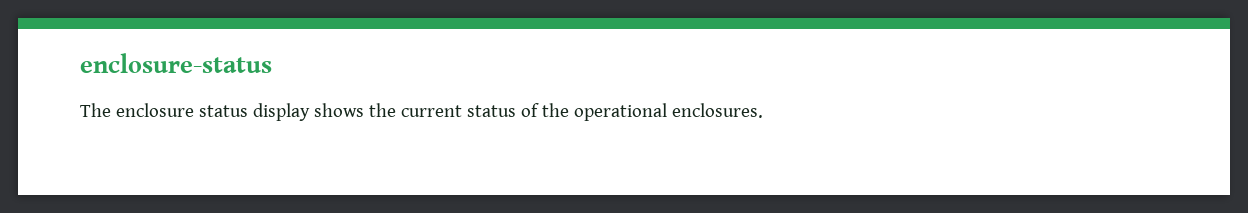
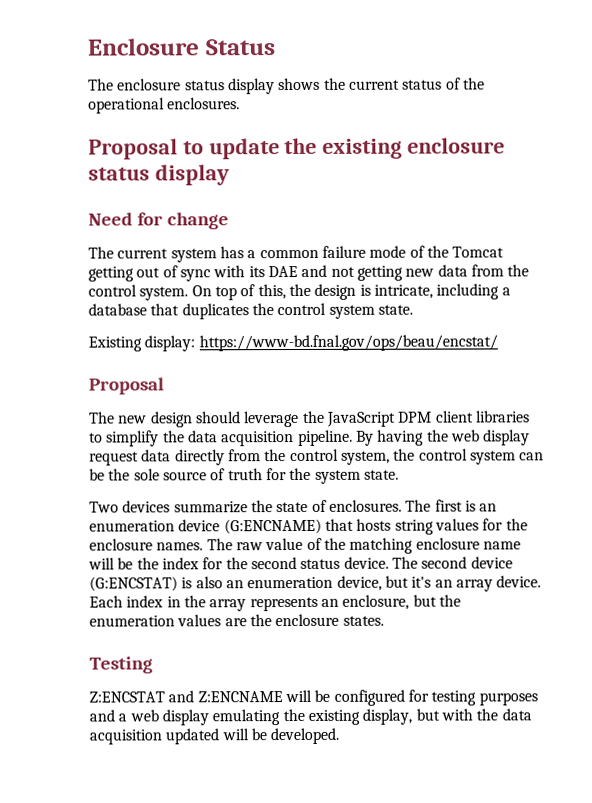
[80,53,272,73] enclosure-status -> [87,38,276,56] Enclosure Status
(763, 110) none -> [88,137,506,160] [88,164,230,186] [88,212,229,230] [88,245,505,263] [88,264,530,282] [88,283,511,301] [88,302,413,320] [88,334,498,352] [88,377,164,395] [89,410,530,428] [89,429,531,447] [89,448,545,466] [89,467,399,484] [89,499,498,514] [89,518,528,535] [89,537,521,554] [88,556,513,570] [89,575,542,592] [89,594,461,612] [89,613,384,627] [89,656,153,674] [89,689,538,706] [89,708,532,726] [89,727,340,745] // Proposal to update the existing enclosure status display // Need for change // The current system has a common failure mode of the Tomcat getting out of sync with its DAE and not getting new data from the control system. On top of this, the design is intricate, including a database that duplicates the control system state. // Existing display: https://www-bd.fnal.gov/ops/beau/encstat/ // Proposal // The new design should leverage the JavaScript DPM client libraries to simplify the data acquisition pipeline. By having the web display request data directly from the control system, the control system can be the sole source of truth for the system state. // Two devices summarize the state of enclosures. The first is an enumeration device (G:ENCNAME) that hosts string values for the enclosure names. The raw value of the matching enclosure name will be the index for the second status device. The second device (G:ENCSTAT) is also an enumeration device, but it's an array device. Each index in the array represents an enclosure, but the enumeration values are the enclosure states. // Testing // Z:ENCSTAT and Z:ENCNAME will be configured for testing purposes and a web display emulating the existing display, but with the data acquisition updated will be developed.

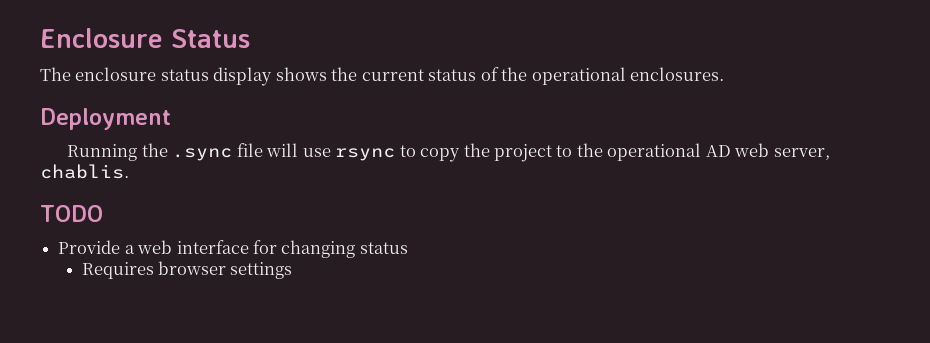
[88,137,506,160] [88,164,230,186] [88,212,229,230] [88,245,505,263] [88,264,530,282] [88,283,511,301] [88,302,413,320] [88,334,498,352] [88,377,164,395] [89,410,530,428] [89,429,531,447] [89,448,545,466] [89,467,399,484] [89,499,498,514] [89,518,528,535] [89,537,521,554] [88,556,513,570] [89,575,542,592] [89,594,461,612] [89,613,384,627] [89,656,153,674] [89,689,538,706] [89,708,532,726] [89,727,340,745] Proposal to update the existing enclosure status display // Need for change // The current system has a common failure mode of the Tomcat getting out of sync with its DAE and not getting new data from the control system. On top of this, the design is intricate, including a database that duplicates the control system state. // Existing display: https://www-bd.fnal.gov/ops/beau/encstat/ // Proposal // The new design should leverage the JavaScript DPM client libraries to simplify the data acquisition pipeline. By having the web display request data directly from the control system, the control system can be the sole source of truth for the system state. // Two devices summarize the state of enclosures. The first is an enumeration device (G:ENCNAME) that hosts string values for the enclosure names. The raw value of the matching enclosure name will be the index for the second status device. The second device (G:ENCSTAT) is also an enumeration device, but it's an array device. Each index in the array represents an enclosure, but the enumeration values are the enclosure states. // Testing // Z:ENCSTAT and Z:ENCNAME will be configured for testing purposes and a web display emulating the existing display, but with the data acquisition updated will be developed. -> [40,108,171,130] [67,143,830,162] [40,164,129,179] [40,205,103,222] [58,240,408,258] [81,261,293,279] Deployment // Running the .sync file will use rsync to copy the project to the operational AD web server, chablis. // TODO // Provide a web interface for changing status // Requires browser settings

